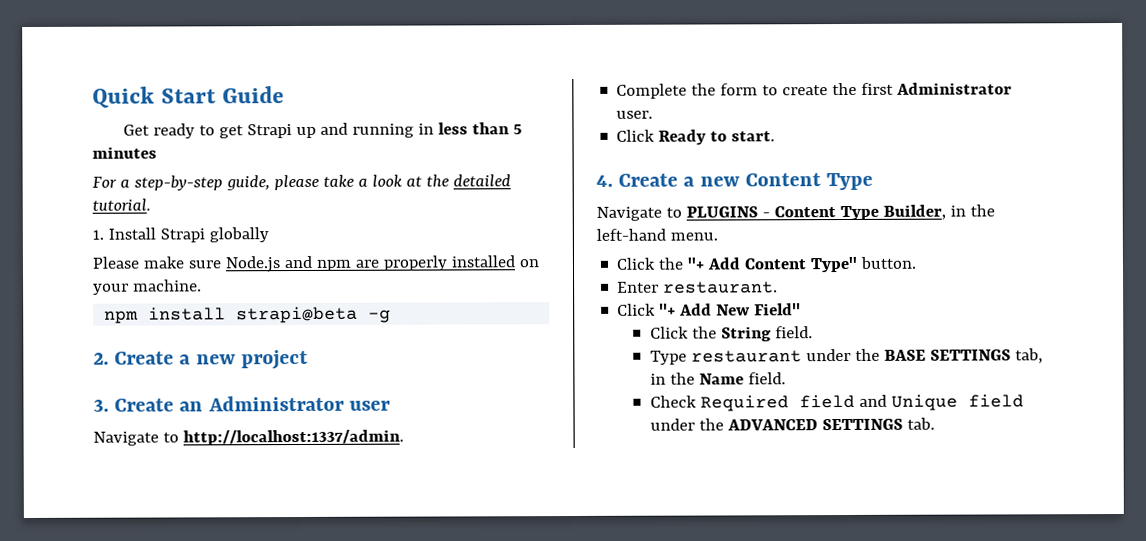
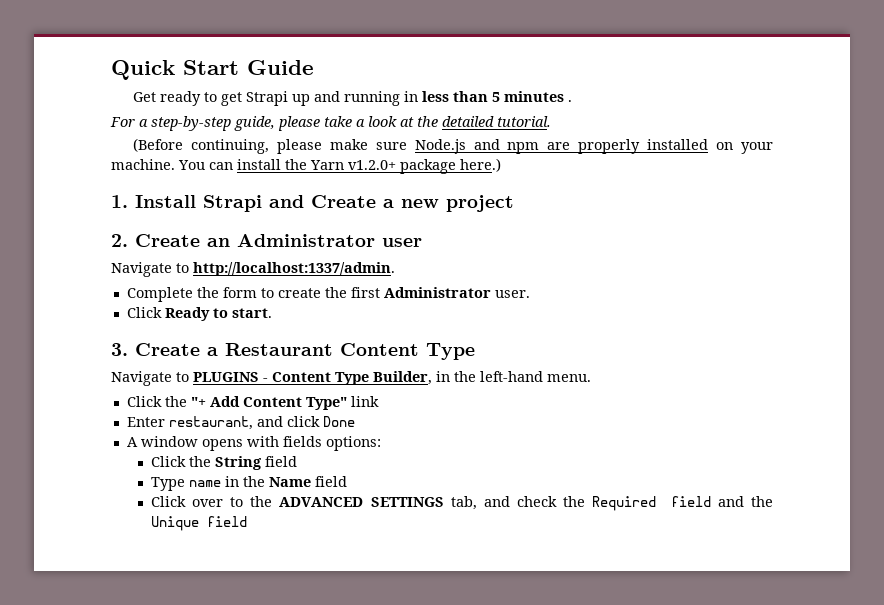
(157, 152) none -> [568,100,573,102] .
[92,227,269,243] [92,256,139,269] 1. Install Strapi globally // Please -> [133,138,322,154] (Before continuing, please
[104,306,392,324] [93,352,109,365] // npm install strapi@beta -g // 2. -> [178,158,501,174] [111,195,304,212] You can install the Yarn v1.2.0+ package here.) // 1. Install Strapi and
[93,399,109,412] 3. -> [111,234,128,247] 2.
[596,173,740,187] 4. Create a new -> [111,343,333,356] 3. Create a Restaurant
[860,256,917,269] button. -> [350,396,379,407] link
[663,281,779,294] [617,303,802,316] restaurant. // Click "+ Add New Field" -> [168,416,355,430] [126,436,381,451] restaurant, and click Done // A window opens with fields options:
[774,326,813,339] [649,348,1043,365] [649,372,786,385] [649,395,697,408] field. // Type restaurant under the BASE SETTINGS tab, in the Name field. // Check -> [264,456,297,467] [150,476,347,491] [150,496,586,510] field // Type name in the Name field // Click over to the ADVANCED SETTINGS tab, and check the
(887, 400) none -> [751,496,773,507] the
[649,417,935,431] under the ADVANCED SETTINGS tab. -> (247, 521) none

